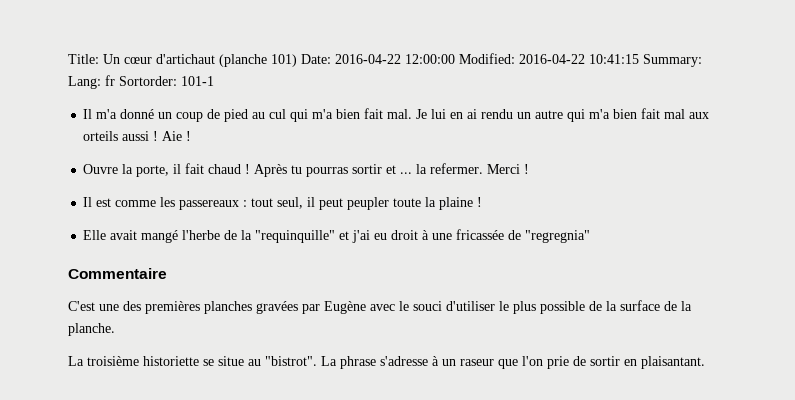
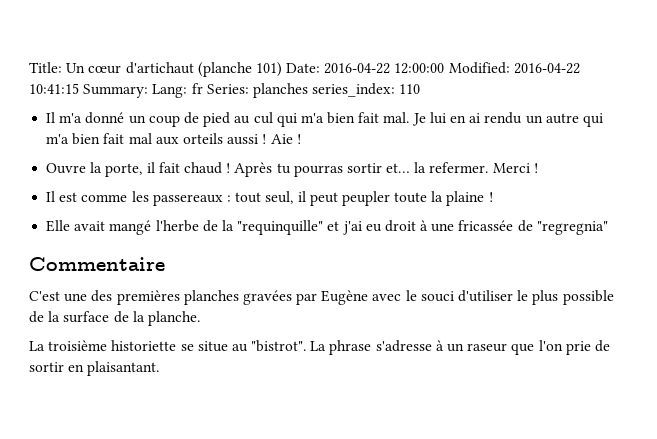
[119,76,214,86] Sortorder: 101-1 -> [206,83,421,98] Series: planches series_index: 110
[386,165,413,174] et ... -> [386,163,411,173] et…

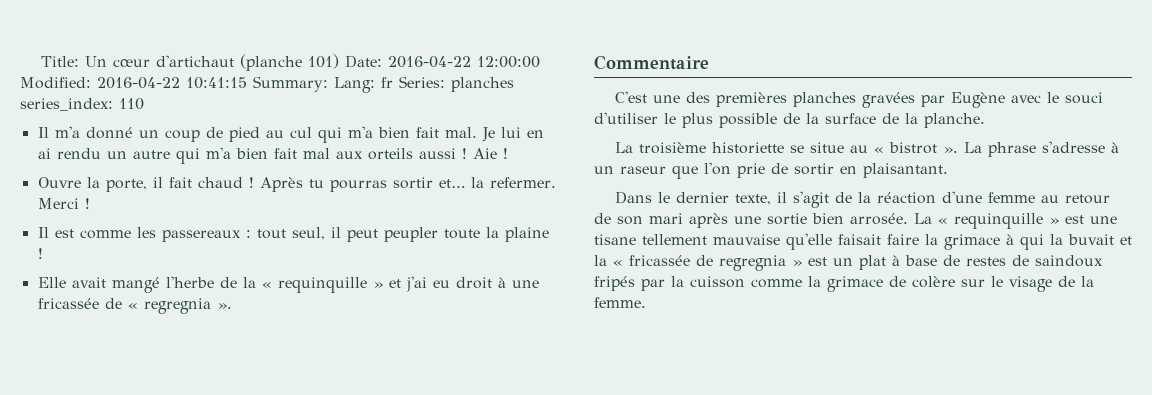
[237,220,324,235] "requinquille" -> [261,277,384,293] « requinquille »
[536,221,608,235] "regregnia" -> [127,298,232,314] « regregnia ».
[251,340,307,352] "bistrot". -> [874,142,959,154] « bistrot ».
(160, 368) none -> [615,191,1111,208] [594,213,1117,229] [594,233,1132,250] [594,255,1103,271] [594,276,1094,292] [594,297,646,308] // Dans le dernier texte, il s'agit de la réaction d'une femme au retour de son mari après une sortie bien arrosée. La « requinquille » est une tisane tellement mauvaise qu'elle faisait faire la grimace à qui la buvait et la « fricassée de regregnia » est un plat à base de restes de saindoux fripés par la cuisson comme la grimace de colère sur le visage de la femme.

